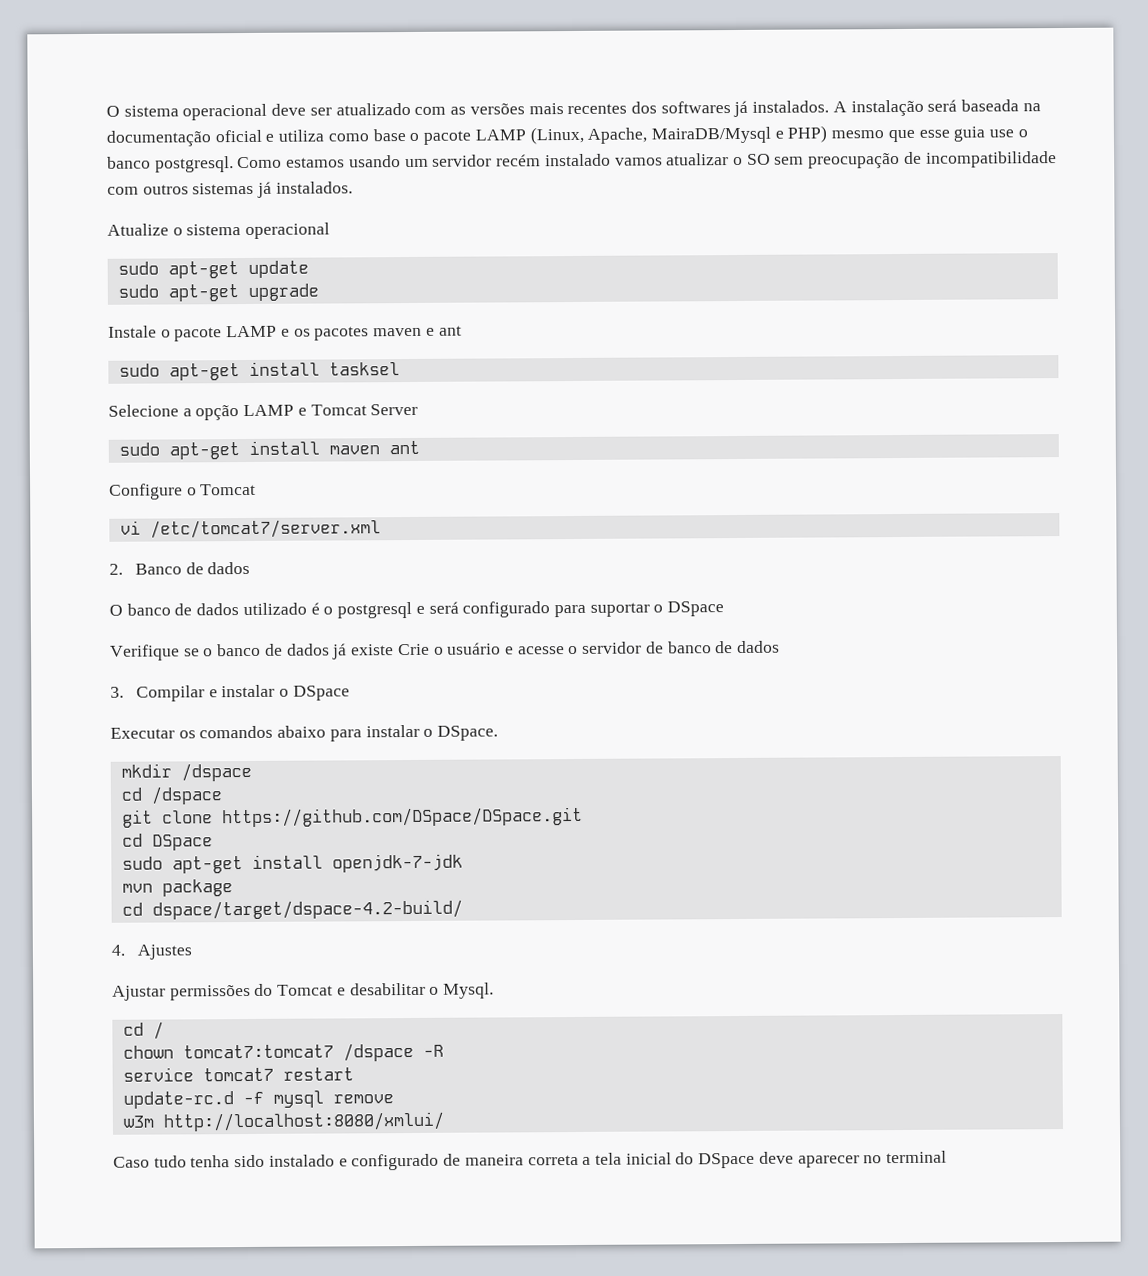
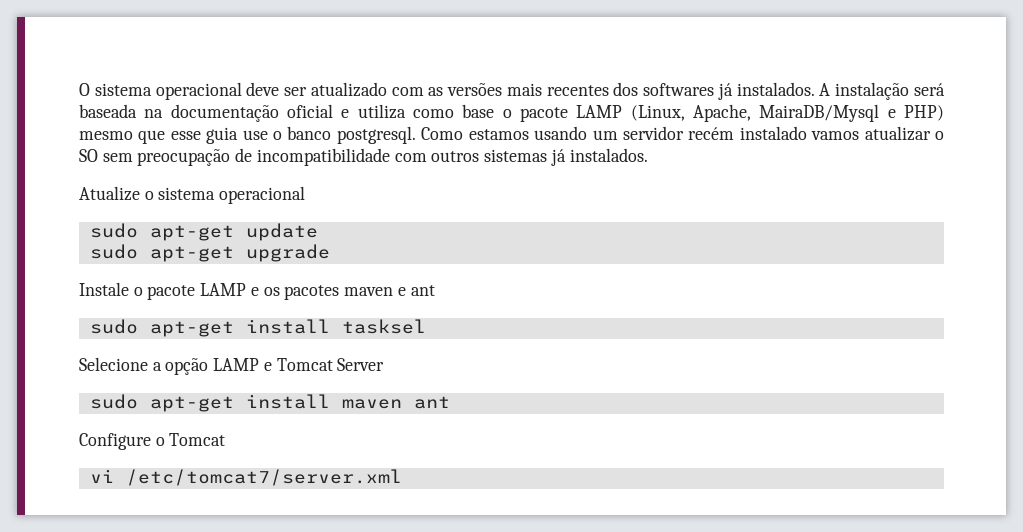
[109,561,251,575] [109,601,725,619] [110,640,781,661] [110,684,350,702] [110,724,499,742] [120,762,252,782] [120,786,223,805] [121,806,583,828] [121,833,213,851] [121,853,463,874] [121,879,233,897] [121,899,463,920] [111,944,192,960] [112,982,495,1001] [122,1021,164,1040] [122,1042,444,1062] [122,1067,354,1082] [122,1090,394,1109] [122,1111,445,1132] [113,1150,948,1171] // 2. Banco de dados // O banco de dados utilizado é o postgresql e será configurado para suportar o DSpace // Verifique se o banco de dados já existe Crie o usuário e acesse o servidor de banco de dados // 3. Compilar e instalar o DSpace // Executar os comandos abaixo para instalar o DSpace. // mkdir /dspace // cd /dspace // git clone https://github.com/DSpace/DSpace.git // cd DSpace // sudo apt-get install openjdk-7-jdk // mvn package // cd dspace/target/dspace-4.2-build/ // 4. Ajustes // Ajustar permissões do Tomcat e desabilitar o Mysql. // cd / // chown tomcat7:tomcat7 /dspace -R // service tomcat7 restart // update-rc.d -f mysql remove // w3m http://localhost:8080/xmlui/ // Caso tudo tenha sido instalado e configurado de maneira correta a tela inicial do DSpace deve aparecer no terminal -> (402, 477) none

